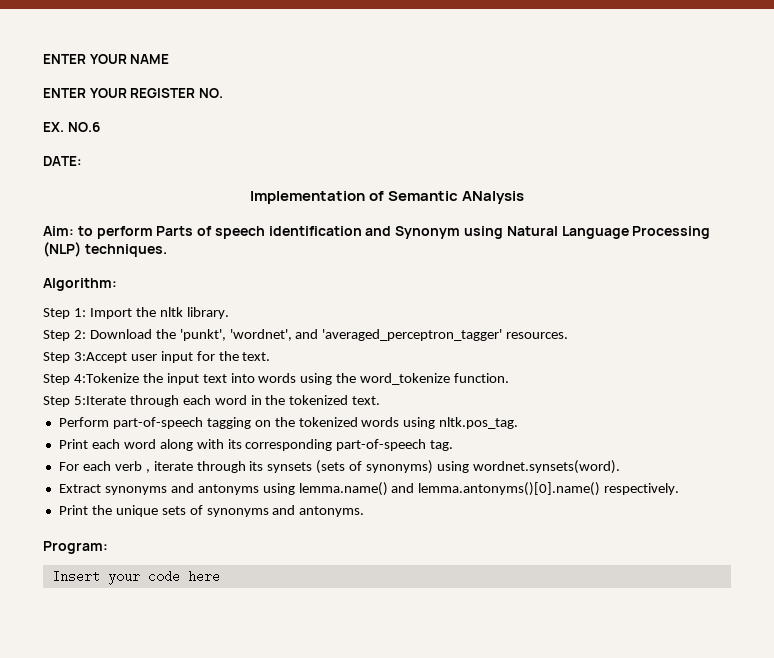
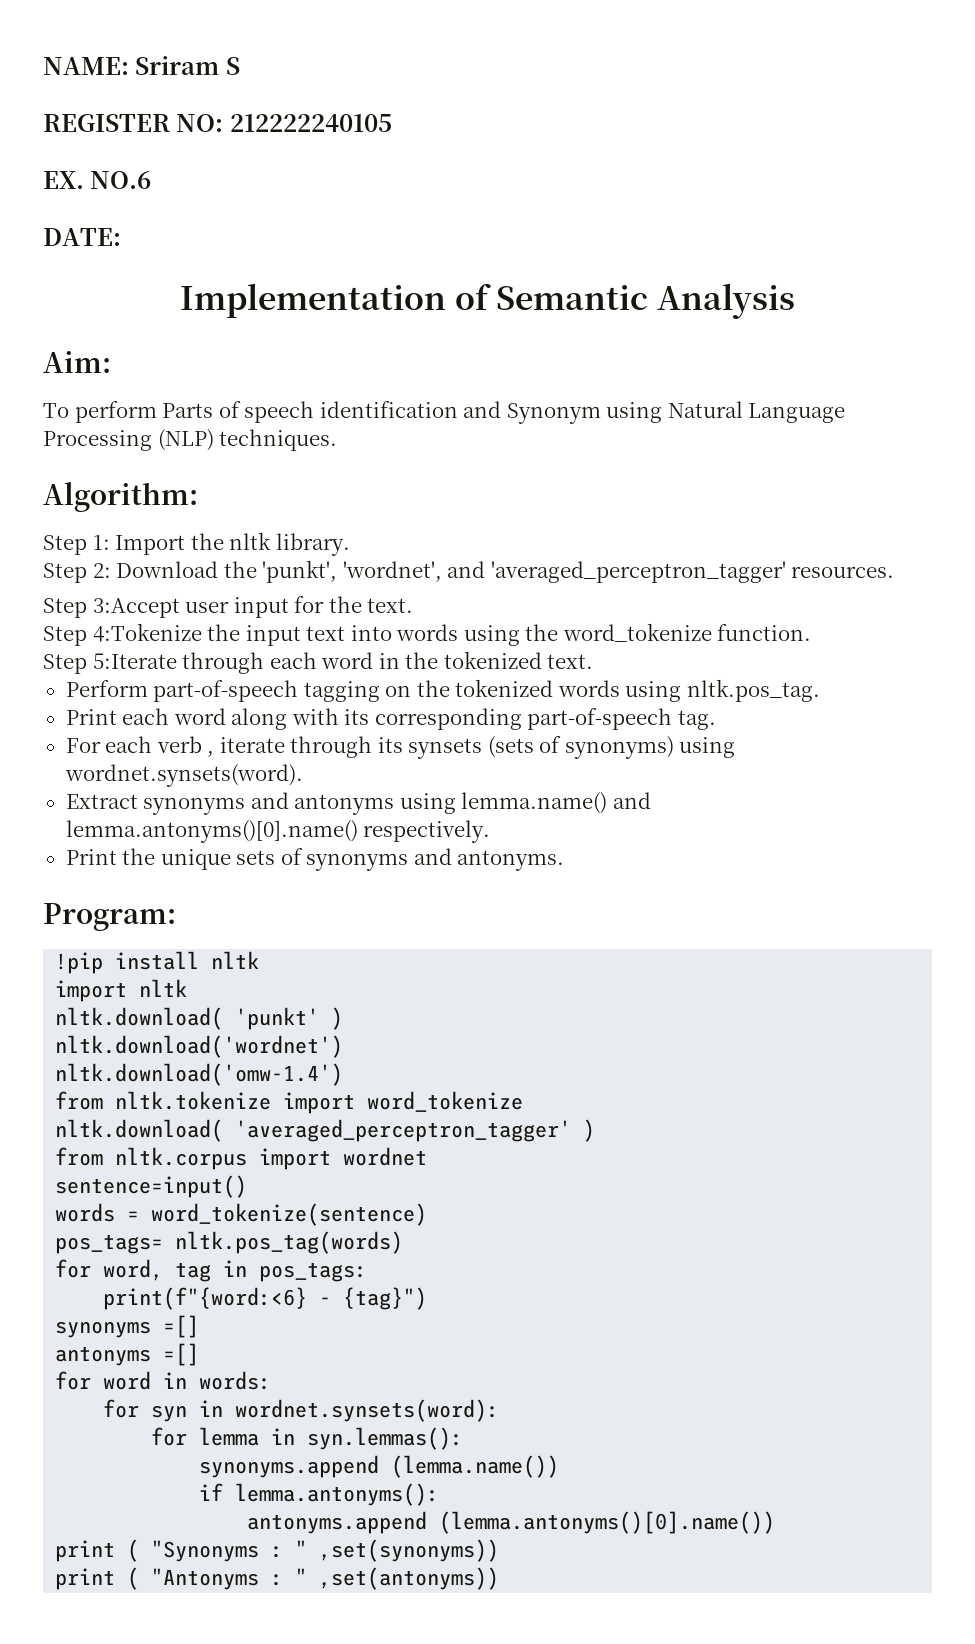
[43,54,170,64] [43,88,223,98] ENTER YOUR NAME // ENTER YOUR REGISTER NO. -> [43,56,240,75] [43,114,392,132] NAME: Sriram S // REGISTER NO: 212222240105
[462,191,525,204] ANalysis -> [656,283,795,319] Analysis
[77,226,93,236] to -> [43,403,69,418] // To
[51,570,220,585] Insert your code here -> [55,951,260,974] [55,979,188,1002] [55,1007,344,1030] [55,1035,344,1058] [55,1063,344,1086] [55,1091,524,1114] [55,1119,596,1142] [55,1147,428,1170] [55,1175,248,1198] [55,1203,428,1226] [55,1231,404,1254] [55,1259,368,1282] [103,1287,428,1310] [55,1315,200,1338] [55,1343,200,1366] [55,1371,272,1390] [103,1399,500,1422] [151,1427,464,1450] [199,1455,560,1478] [199,1483,440,1506] [247,1511,776,1534] [55,1539,500,1562] [55,1567,500,1590] !pip install nltk // import nltk // nltk.download( 'punkt' ) // nltk.download('wordnet') // nltk.download('omw-1.4') // from nltk.tokenize import word_tokenize // nltk.download( 'averaged_perceptron_tagger' ) // from nltk.corpus import wordnet // sentence=input() // words = word_tokenize(sentence) // pos_tags= nltk.pos_tag(words) // for word, tag in pos_tags: // print(f"{word:<6} - {tag}") // synonyms =[] // antonyms =[] // for word in words: // for syn in wordnet.synsets(word): // for lemma in syn.lemmas(): // synonyms.append (lemma.name()) // if lemma.antonyms(): // antonyms.append (lemma.antonyms()[0].name()) // print ( "Synonyms : " ,set(synonyms)) // print ( "Antonyms : " ,set(antonyms))

